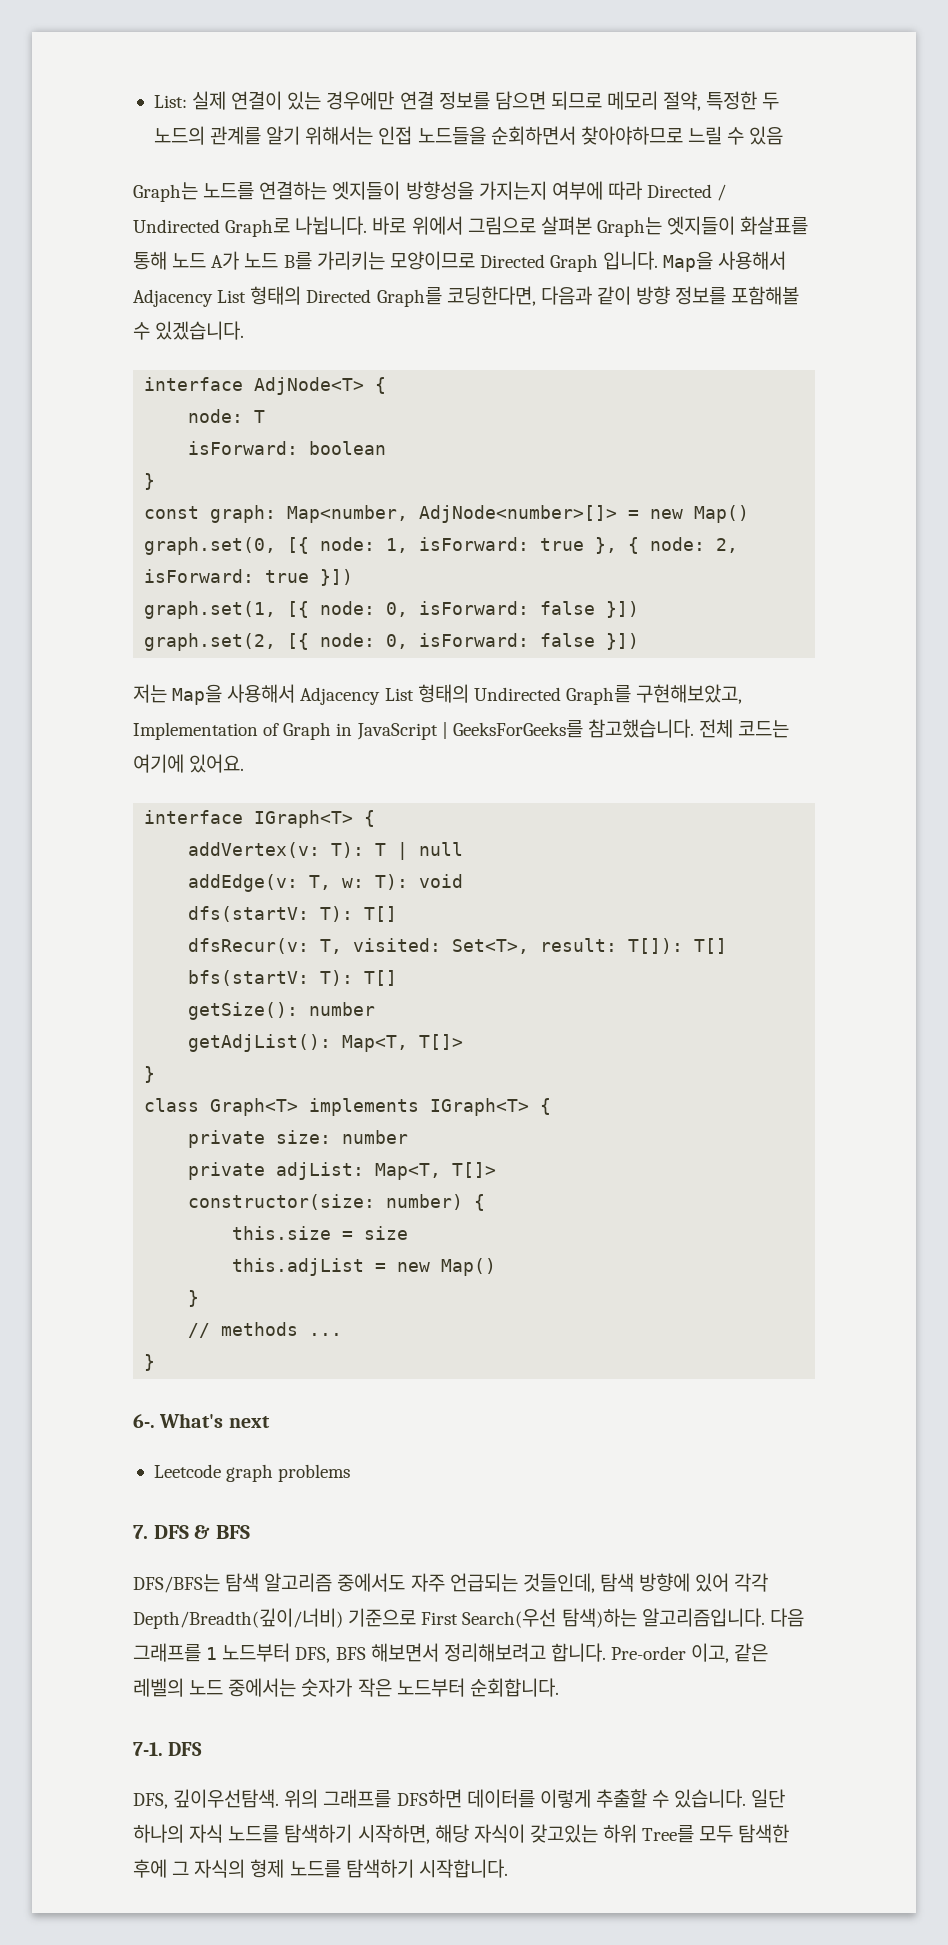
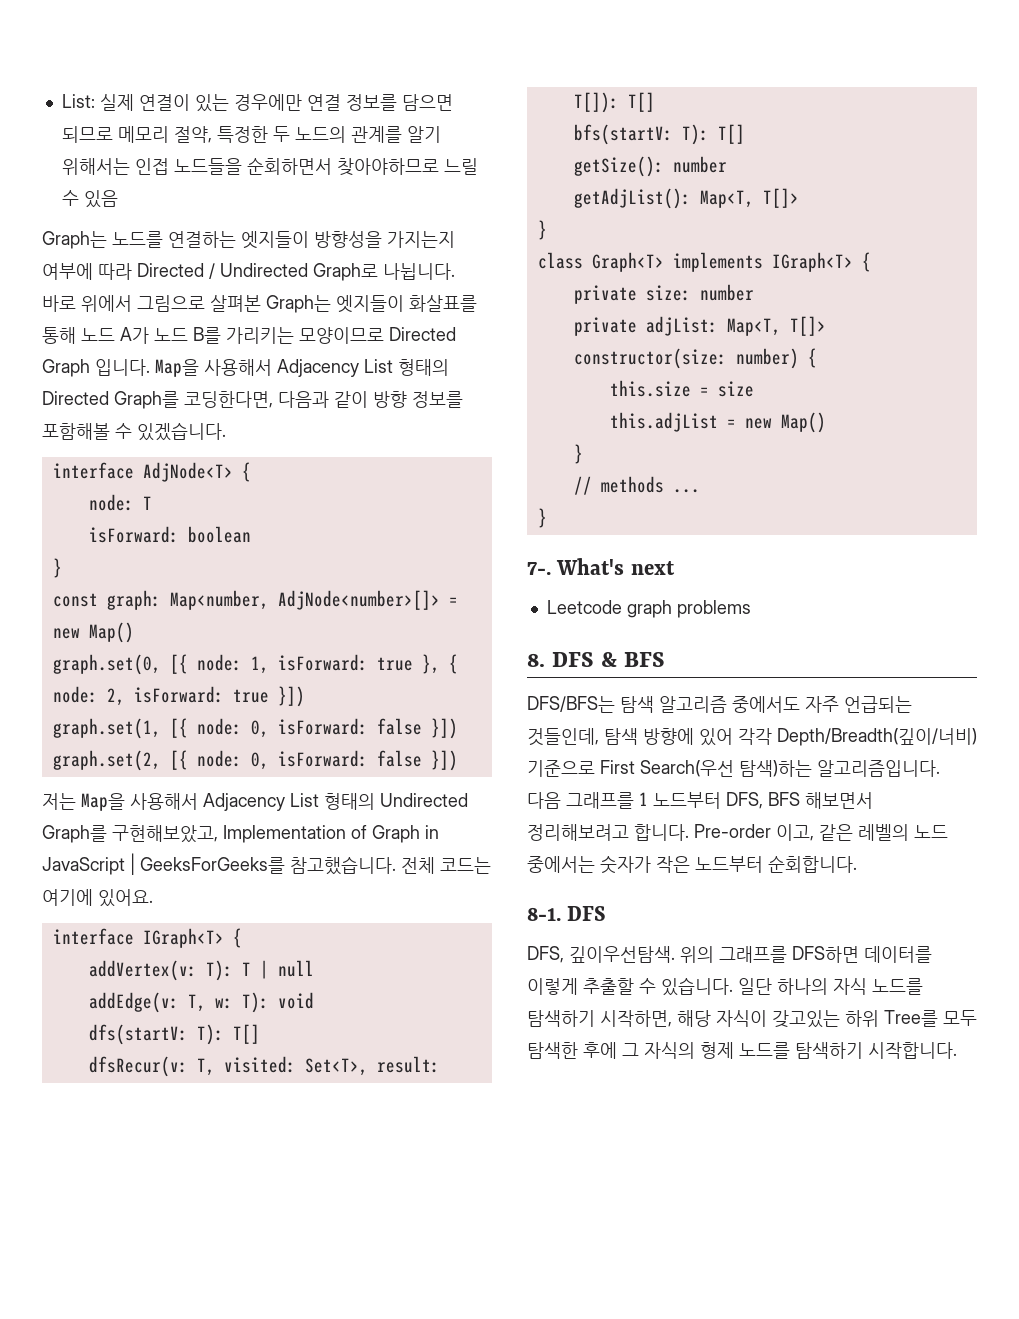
[133,1414,155,1428] 6-. -> [527,562,551,575] 7-.
[133,1525,148,1539] 7. -> [527,653,545,667] 8.
[133,1742,163,1756] 7-1. -> [527,907,561,921] 8-1.

